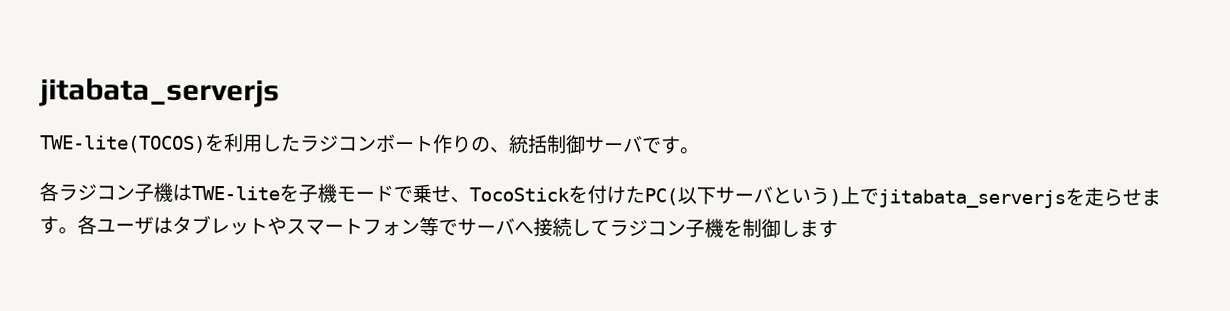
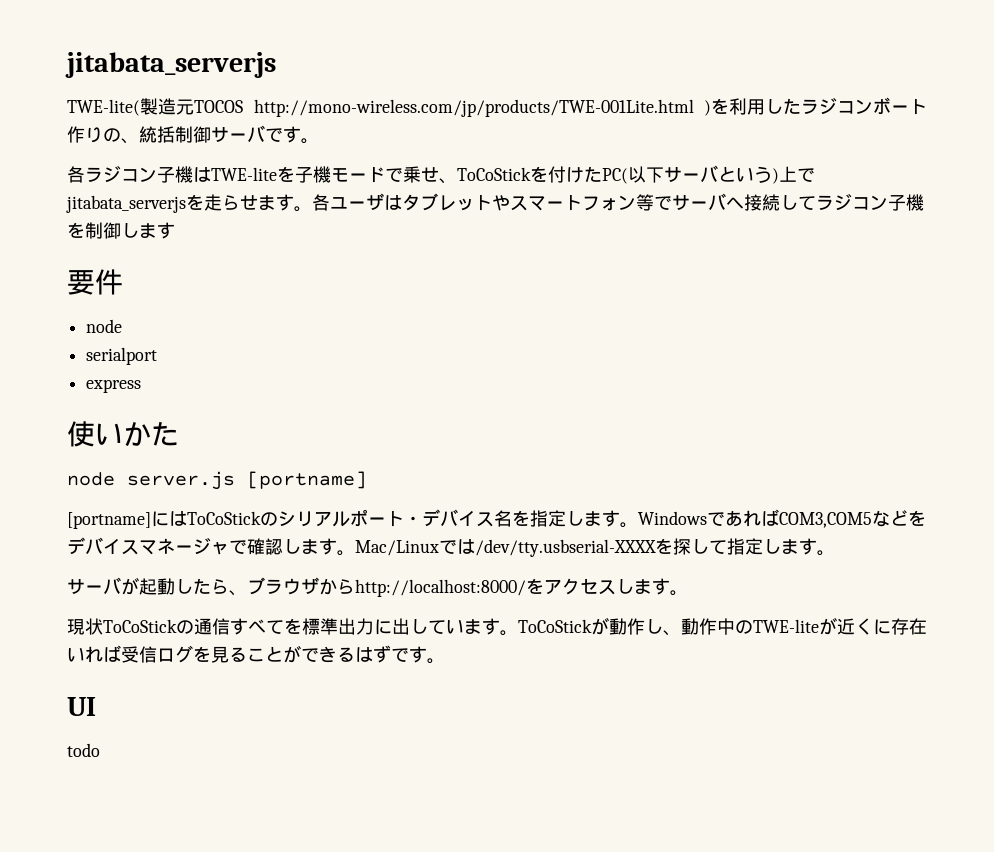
[40,135,206,153] TWE-lite(TOCOS) -> [67,98,711,117] TWE-lite(製造元TOCOS http://mono-wireless.com/jp/products/TWE-001Lite.html )
[469,187,570,202] TocoStick -> [457,167,531,181] ToCoStick
(838, 229) none -> [67,269,123,295] [86,319,123,333] [86,347,158,365] [86,379,142,393] [67,421,179,447] [67,471,367,490] [67,509,926,529] [67,537,835,557] [67,577,688,597] [67,617,927,636] [67,645,445,664] [67,697,96,716] [67,743,100,757] // 要件 // node // serialport // express // 使いかた // node server.js [portname] // [portname]にはToCoStickのシリアルポート・デバイス名を指定します。WindowsであればCOM3,COM5などをデバイスマネージャで確認します。Mac/Linuxでは/dev/tty.usbserial-XXXXを探して指定します。 // サーバが起動したら、ブラウザからhttp://localhost:8000/をアクセスします。 // 現状ToCoStickの通信すべてを標準出力に出しています。ToCoStickが動作し、動作中のTWE-liteが近くに存在いれば受信ログを見ることができるはずです。 // UI // todo

